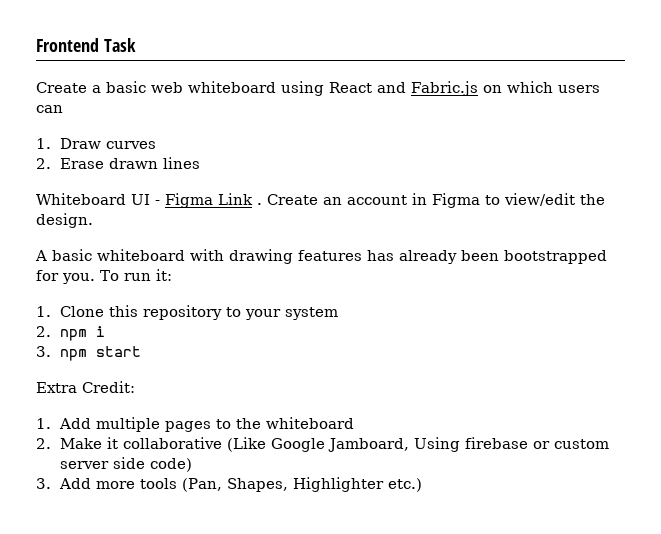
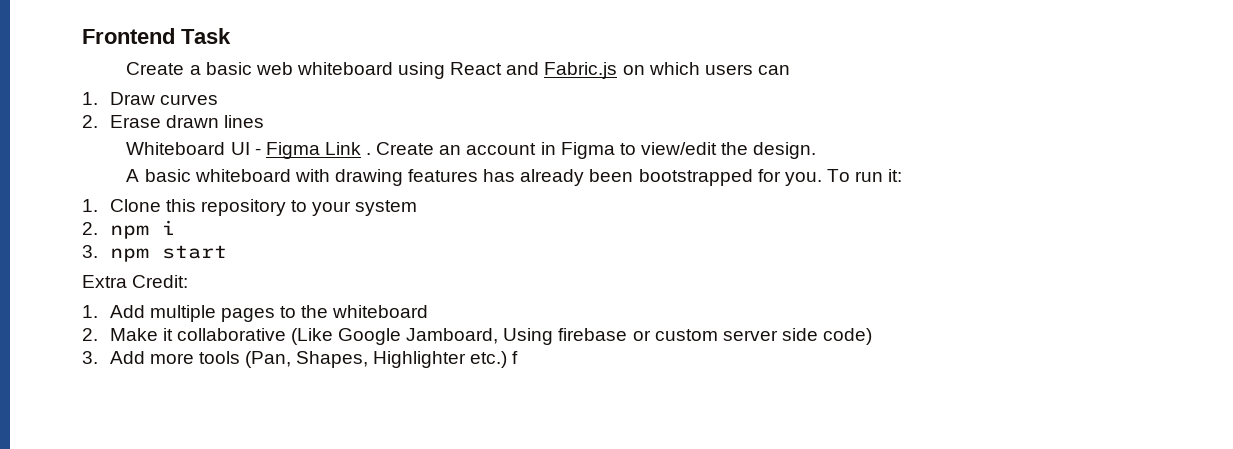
(422, 485) none -> [512,351,519,364] f

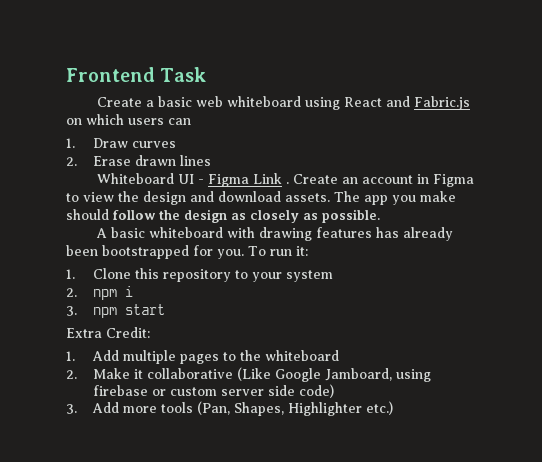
[641,142,817,159] view/edit the design. -> [83,191,456,205] [66,209,380,223] view the design and download assets. The app you make should follow the design as closely as possible.
[503,328,554,345] Using -> [396,369,432,382] using
[512,351,519,364] f -> (394, 408) none

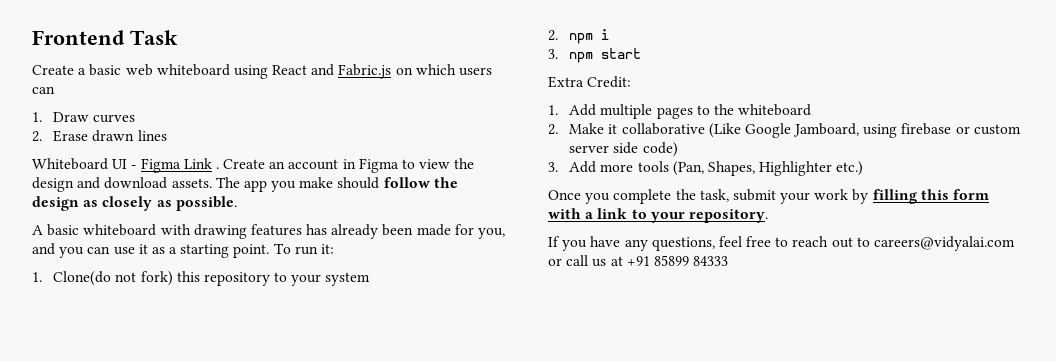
[102,245,244,259] bootstrapped for you. -> [416,224,506,239] [32,243,270,258] made for you, and you can use it as a starting point.
[93,268,132,279] Clone -> [53,271,173,286] Clone(do not fork)
(394, 408) none -> [548,189,990,204] [548,208,768,223] [548,236,1016,251] [548,255,729,267] // Once you complete the task, submit your work by filling this form with a link to your repository. // If you have any questions, feel free to reach out to careers@vidyalai.com or call us at +91 85899 84333

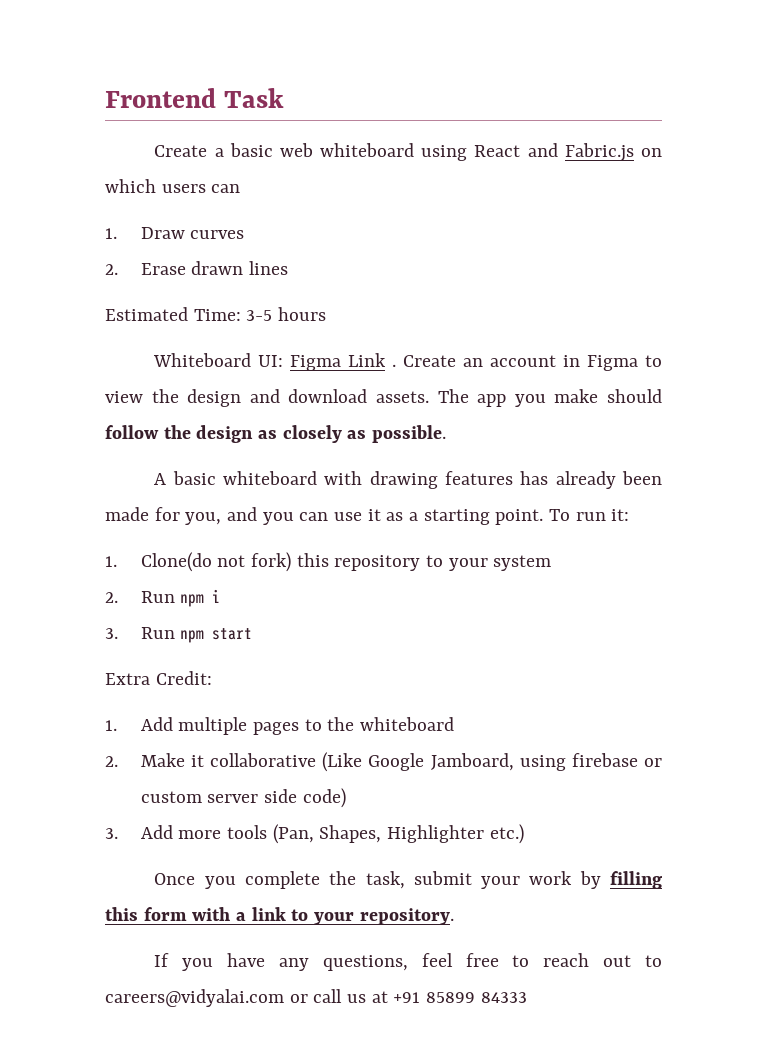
(167, 135) none -> [105,307,327,321] // Estimated Time: 3-5 hours
[112,159,137,169] UI - -> [258,355,284,367] UI:
(558, 35) none -> [140,591,175,603] Run
(558, 54) none -> [140,627,175,639] Run

